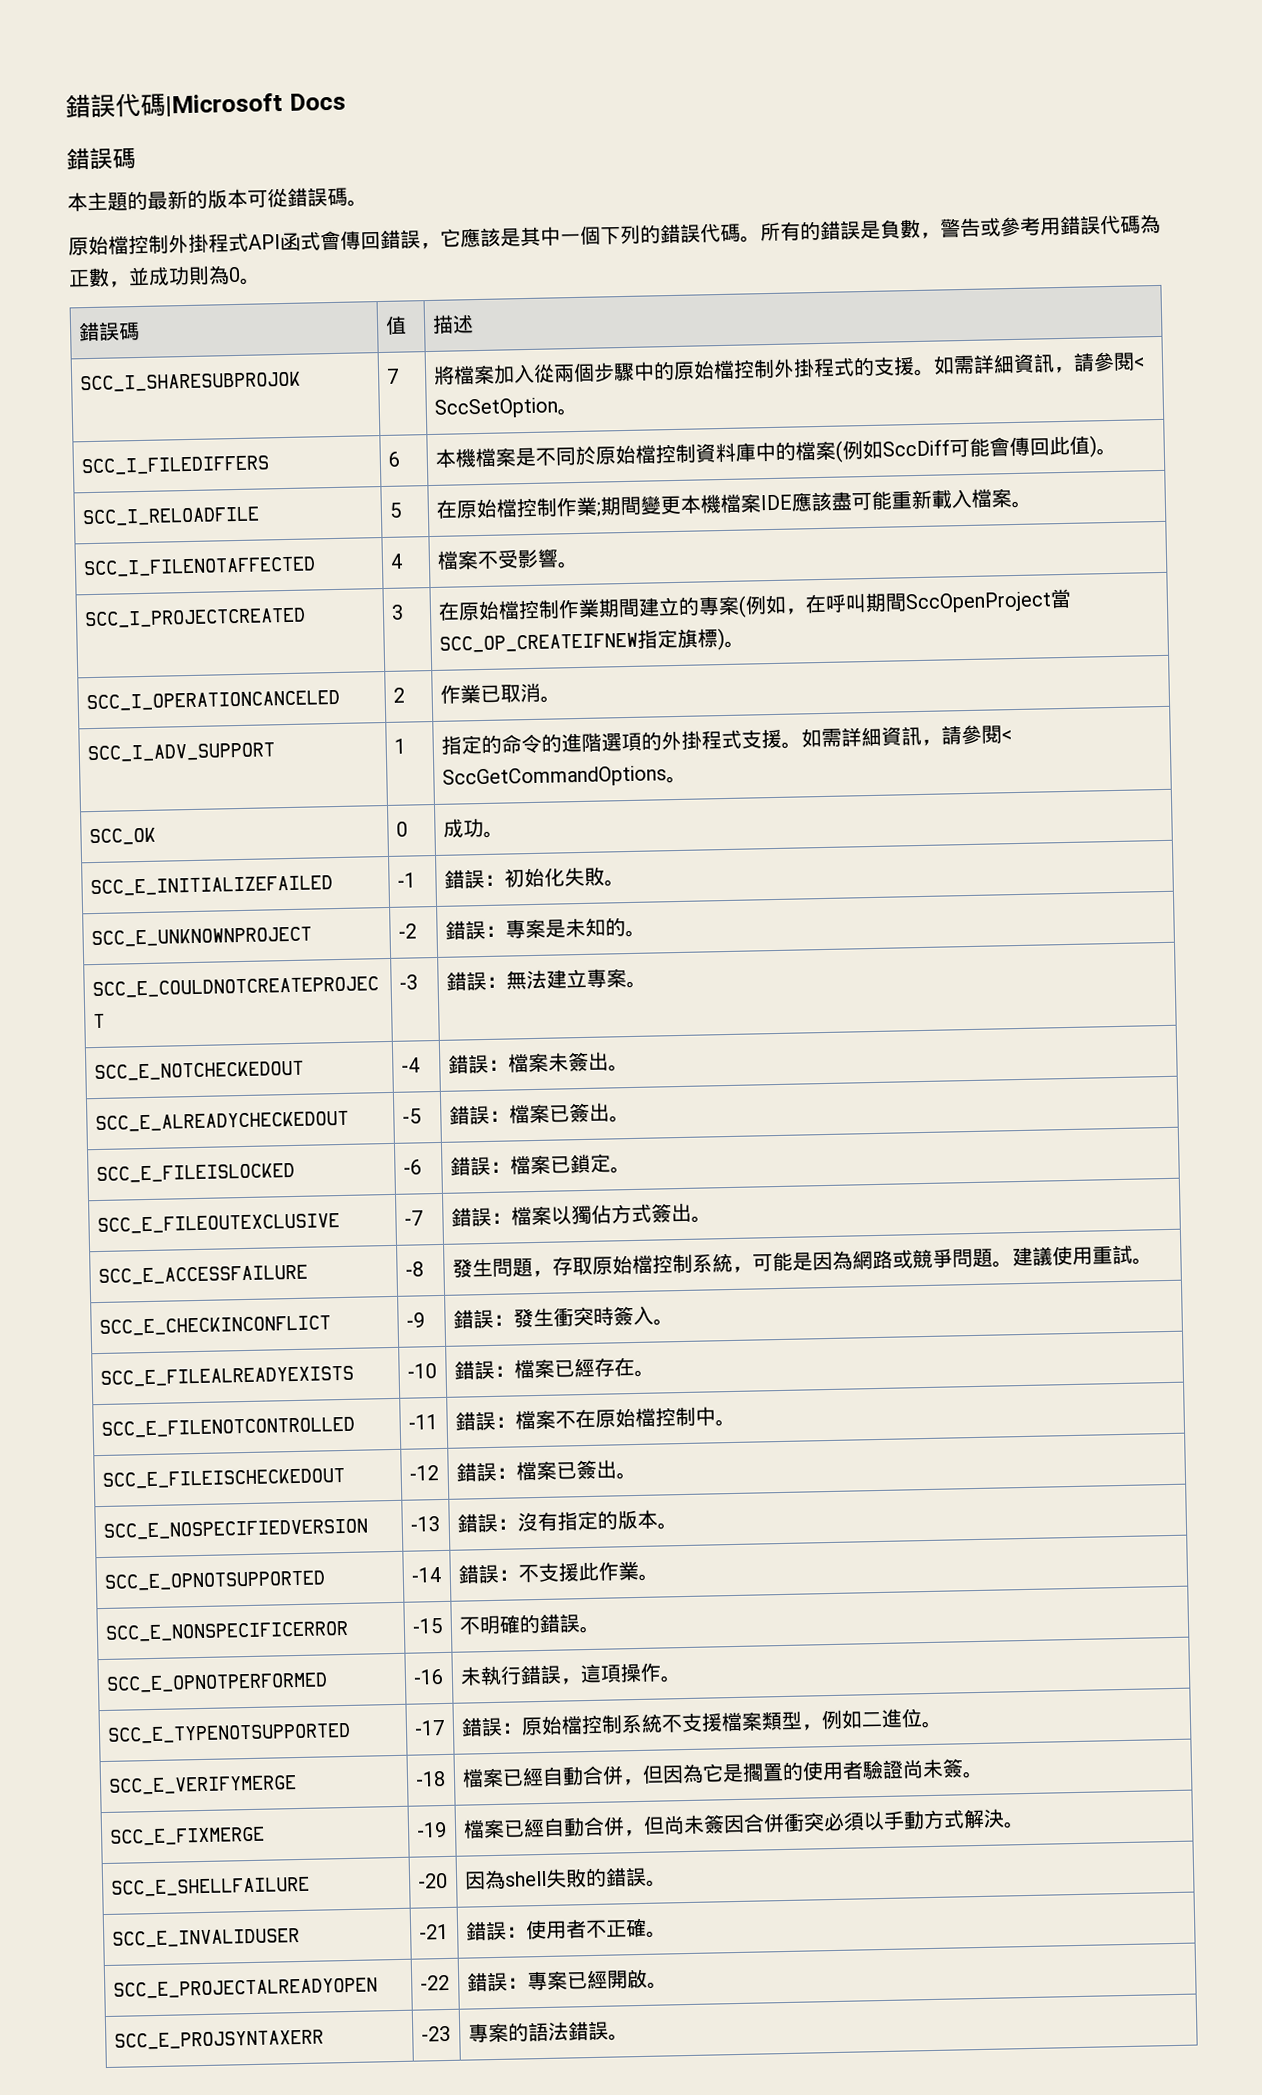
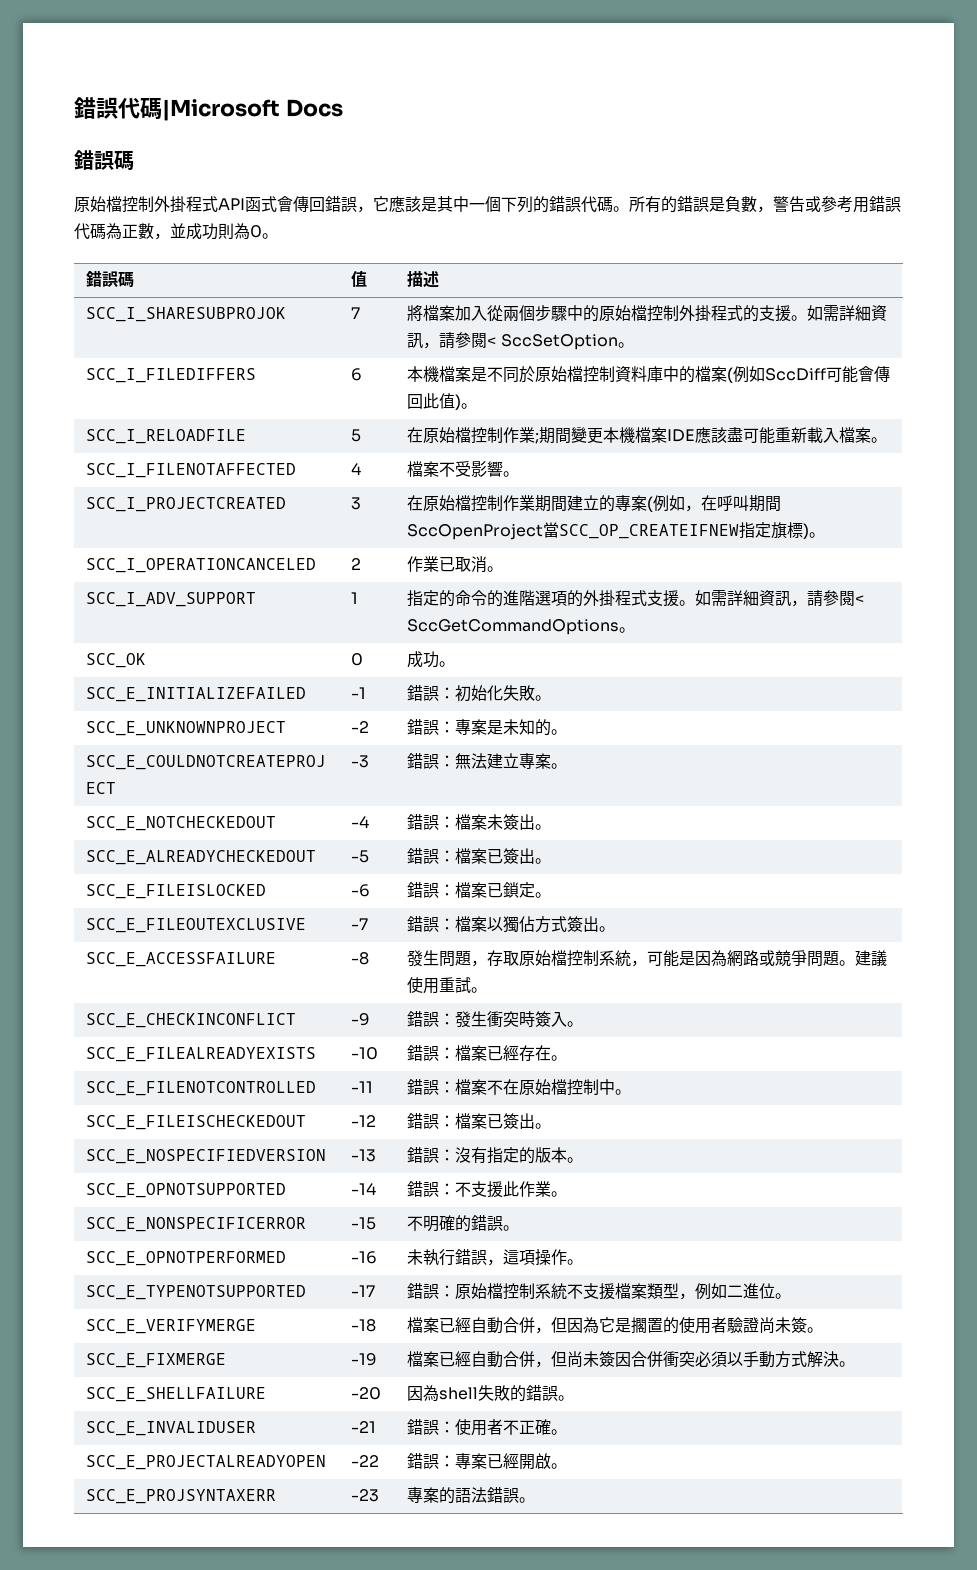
[67,187,368,212] // 本主題的最新的版本可從錯誤碼。 -> (134, 160) none

